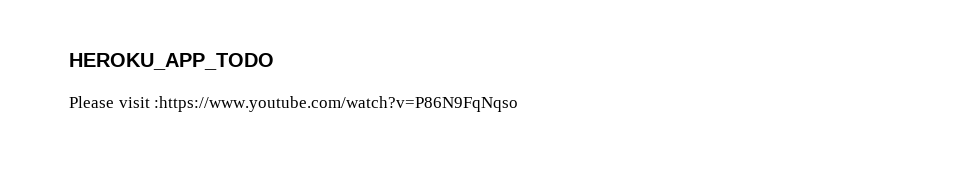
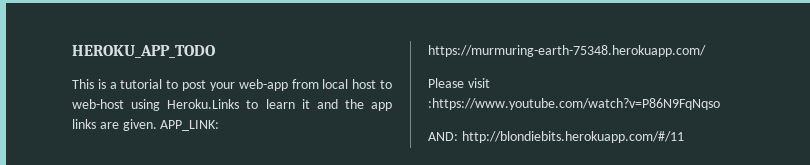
(274, 61) none -> [72,79,392,91] [72,99,392,111] [72,119,220,131] [428,45,706,57] // This is a tutorial to post your web-app from local host to web-host using Heroku.Links to learn it and the app links are given. APP_LINK: https://murmuring-earth-75348.herokuapp.com/
(519, 104) none -> [428,131,684,143] // AND: http://blondiebits.herokuapp.com/#/11

